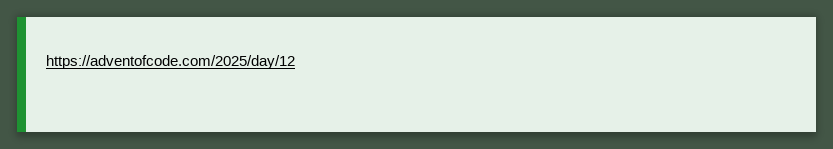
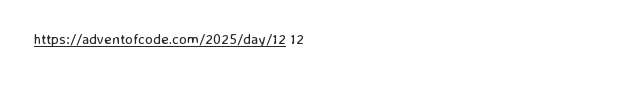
(295, 62) none -> [289,35,304,44] 12

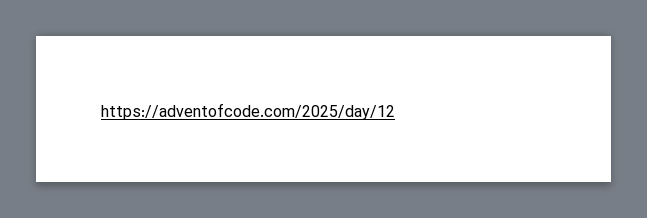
[289,35,304,44] 12 -> (395, 111) none

